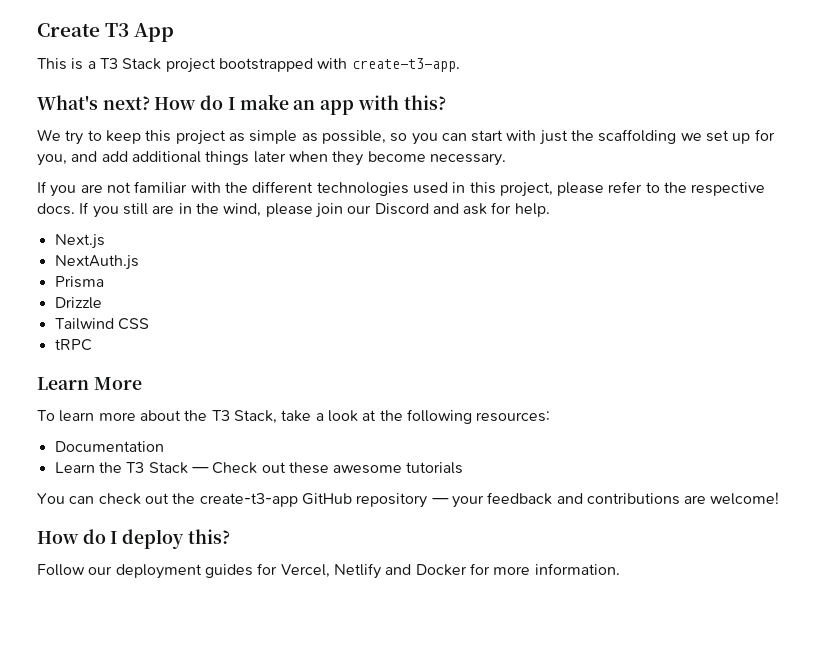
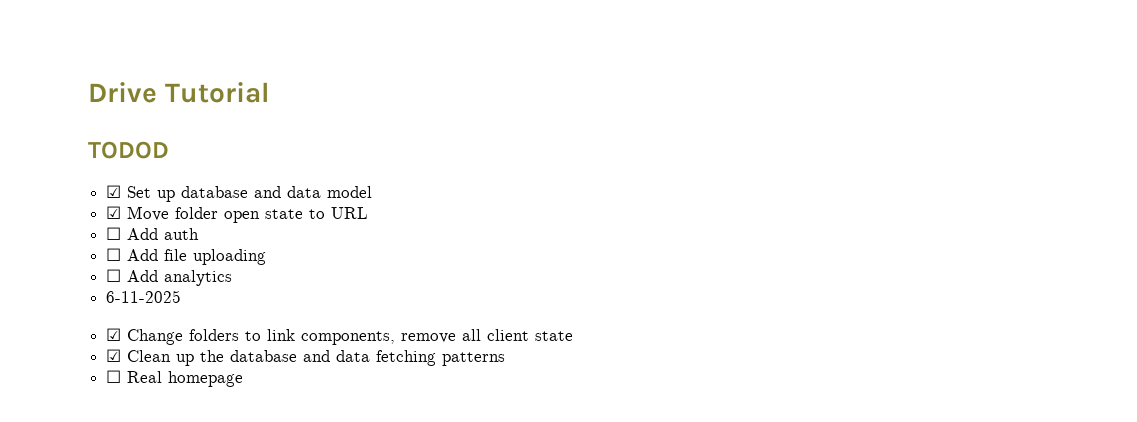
[37,23,175,42] [37,58,460,73] [37,94,446,115] [37,129,775,145] [37,151,506,166] [37,181,766,197] [37,202,550,218] [54,234,105,249] [54,255,139,270] [54,276,104,288] [54,297,102,309] [54,318,149,330] [54,339,92,351] [37,377,142,390] [37,409,551,424] [54,441,164,452] [54,462,464,474] [37,492,780,508] [37,529,230,549] [37,563,620,579] Create T3 App // This is a T3 Stack project bootstrapped with create-t3-app. // What's next? How do I make an app with this? // We try to keep this project as simple as possible, so you can start with just the scaffolding we set up for you, and add additional things later when they become necessary. // If you are not familiar with the different technologies used in this project, please refer to the respective docs. If you still are in the wind, please join our Discord and ask for help. // Next.js // NextAuth.js // Prisma // Drizzle // Tailwind CSS // tRPC // Learn More // To learn more about the T3 Stack, take a look at the following resources: // Documentation // Learn the T3 Stack — Check out these awesome tutorials // You can check out the create-t3-app GitHub repository — your feedback and contributions are welcome! // How do I deploy this? // Follow our deployment guides for Vercel, Netlify and Docker for more information. -> [88,82,270,103] [88,141,169,159] [106,185,373,202] [106,206,369,223] [106,227,200,240] [106,248,267,265] [106,269,233,286] [106,290,182,303] [106,328,574,345] [106,349,506,366] [106,370,244,387] Drive Tutorial // TODOD // ☑ Set up database and data model // ☑ Move folder open state to URL // ☐ Add auth // ☐ Add file uploading // ☐ Add analytics // 6-11-2025 // ☑ Change folders to link components, remove all client state // ☑ Clean up the database and data fetching patterns // ☐ Real homepage

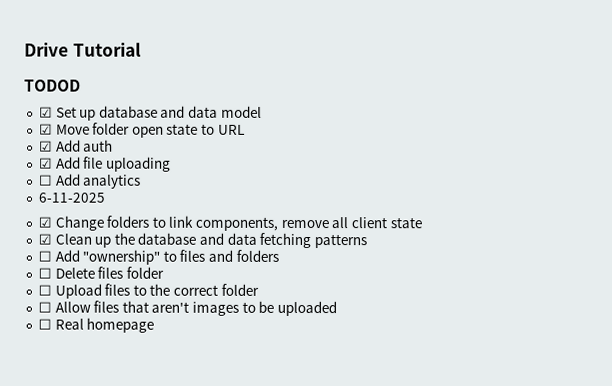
[106,227,122,240] ☐ -> [38,140,53,152] ☑
[106,248,122,261] ☐ -> [38,157,53,169] ☑
(506, 359) none -> [37,249,279,265] [37,266,164,279] [37,283,259,299] [37,300,338,317] // ☐ Add "ownership" to files and folders // ☐ Delete files folder // ☐ Upload files to the correct folder // ☐ Allow files that aren't images to be uploaded

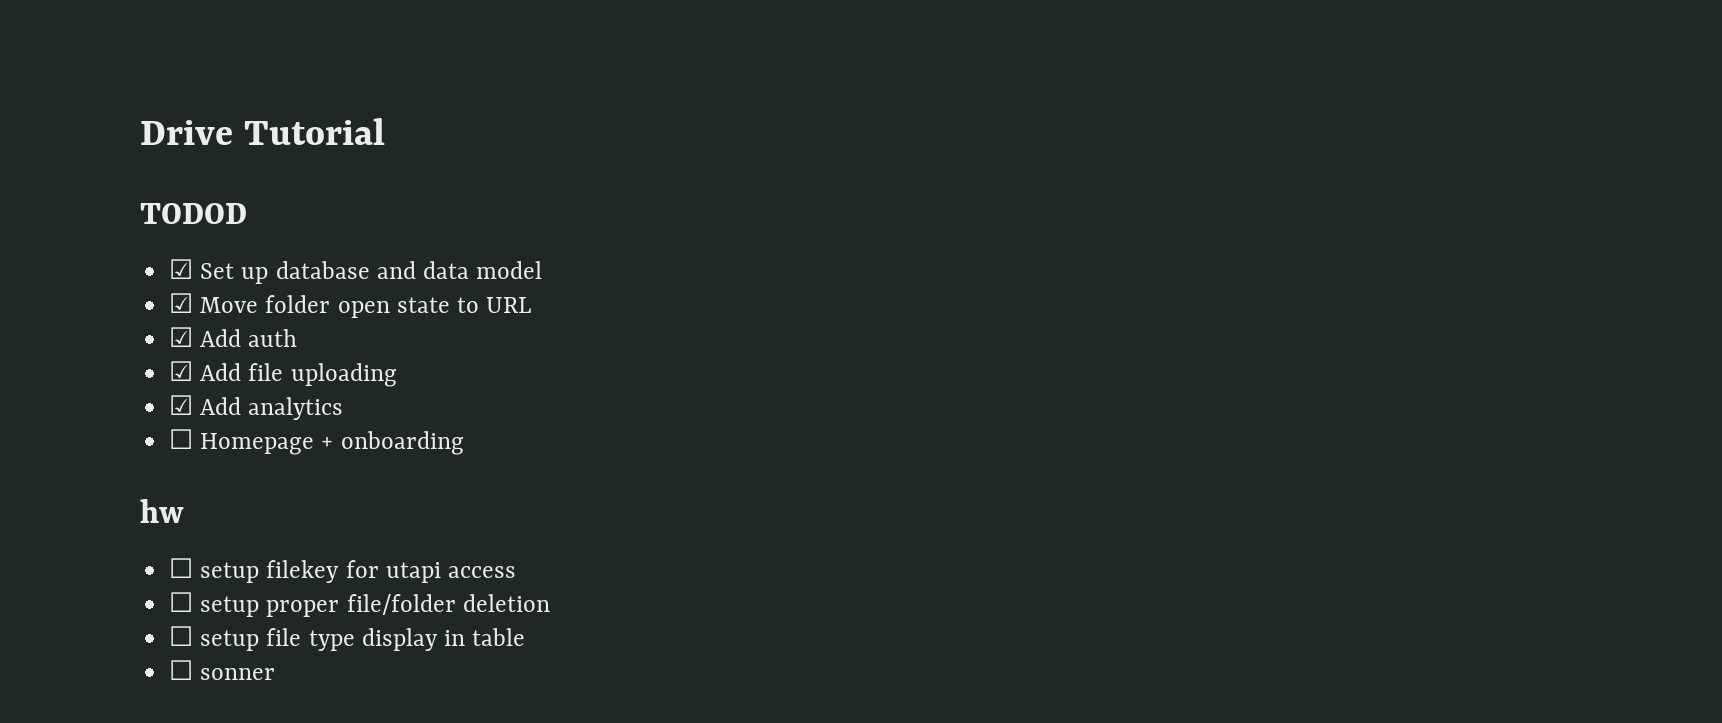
[38,174,53,186] ☐ -> [169,395,194,415] ☑
[37,192,106,203] [37,215,422,231] [37,232,368,249] [37,249,279,265] [37,266,164,279] [37,283,259,299] [37,300,338,317] [37,317,155,333] 6-11-2025 // ☑ Change folders to link components, remove all client state // ☑ Clean up the database and data fetching patterns // ☐ Add "ownership" to files and folders // ☐ Delete files folder // ☐ Upload files to the correct folder // ☐ Allow files that aren't images to be uploaded // ☐ Real homepage -> [169,429,464,455] [140,499,184,523] [169,558,516,583] [169,592,550,617] [169,626,526,651] [169,660,276,680] ☐ Homepage + onboarding // hw // ☐ setup filekey for utapi access // ☐ setup proper file/folder deletion // ☐ setup file type display in table // ☐ sonner

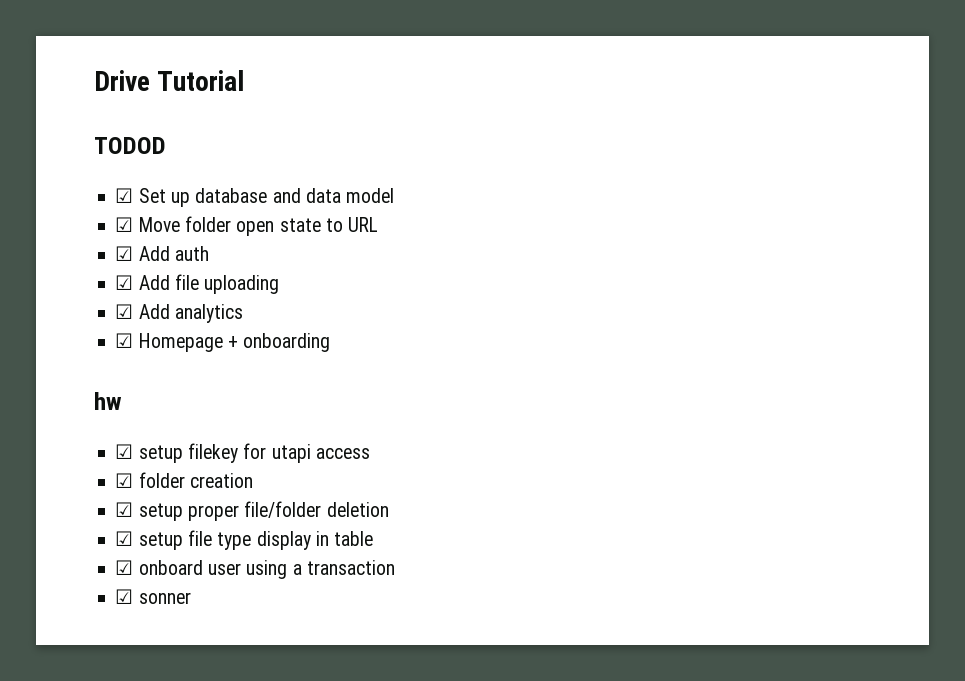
[169,429,194,449] ☐ -> [115,333,134,348] ☑
[169,558,194,578] ☐ -> [115,444,134,459] ☑
[169,592,194,612] ☐ -> [115,472,253,488] [115,502,134,517] ☑ folder creation // ☑
[169,626,194,646] ☐ -> [115,531,134,546] ☑
[169,660,194,680] ☐ -> [115,560,395,579] [115,589,134,604] ☑ onboard user using a transaction // ☑

